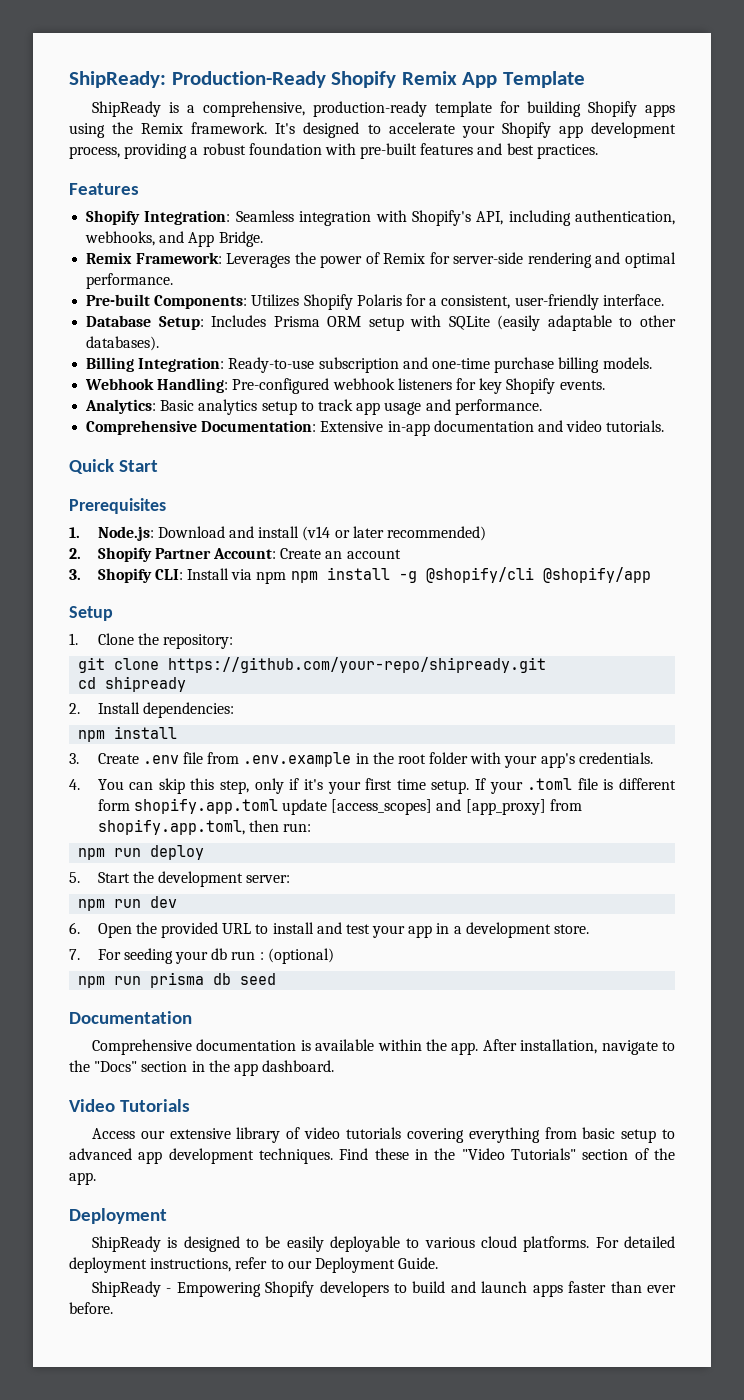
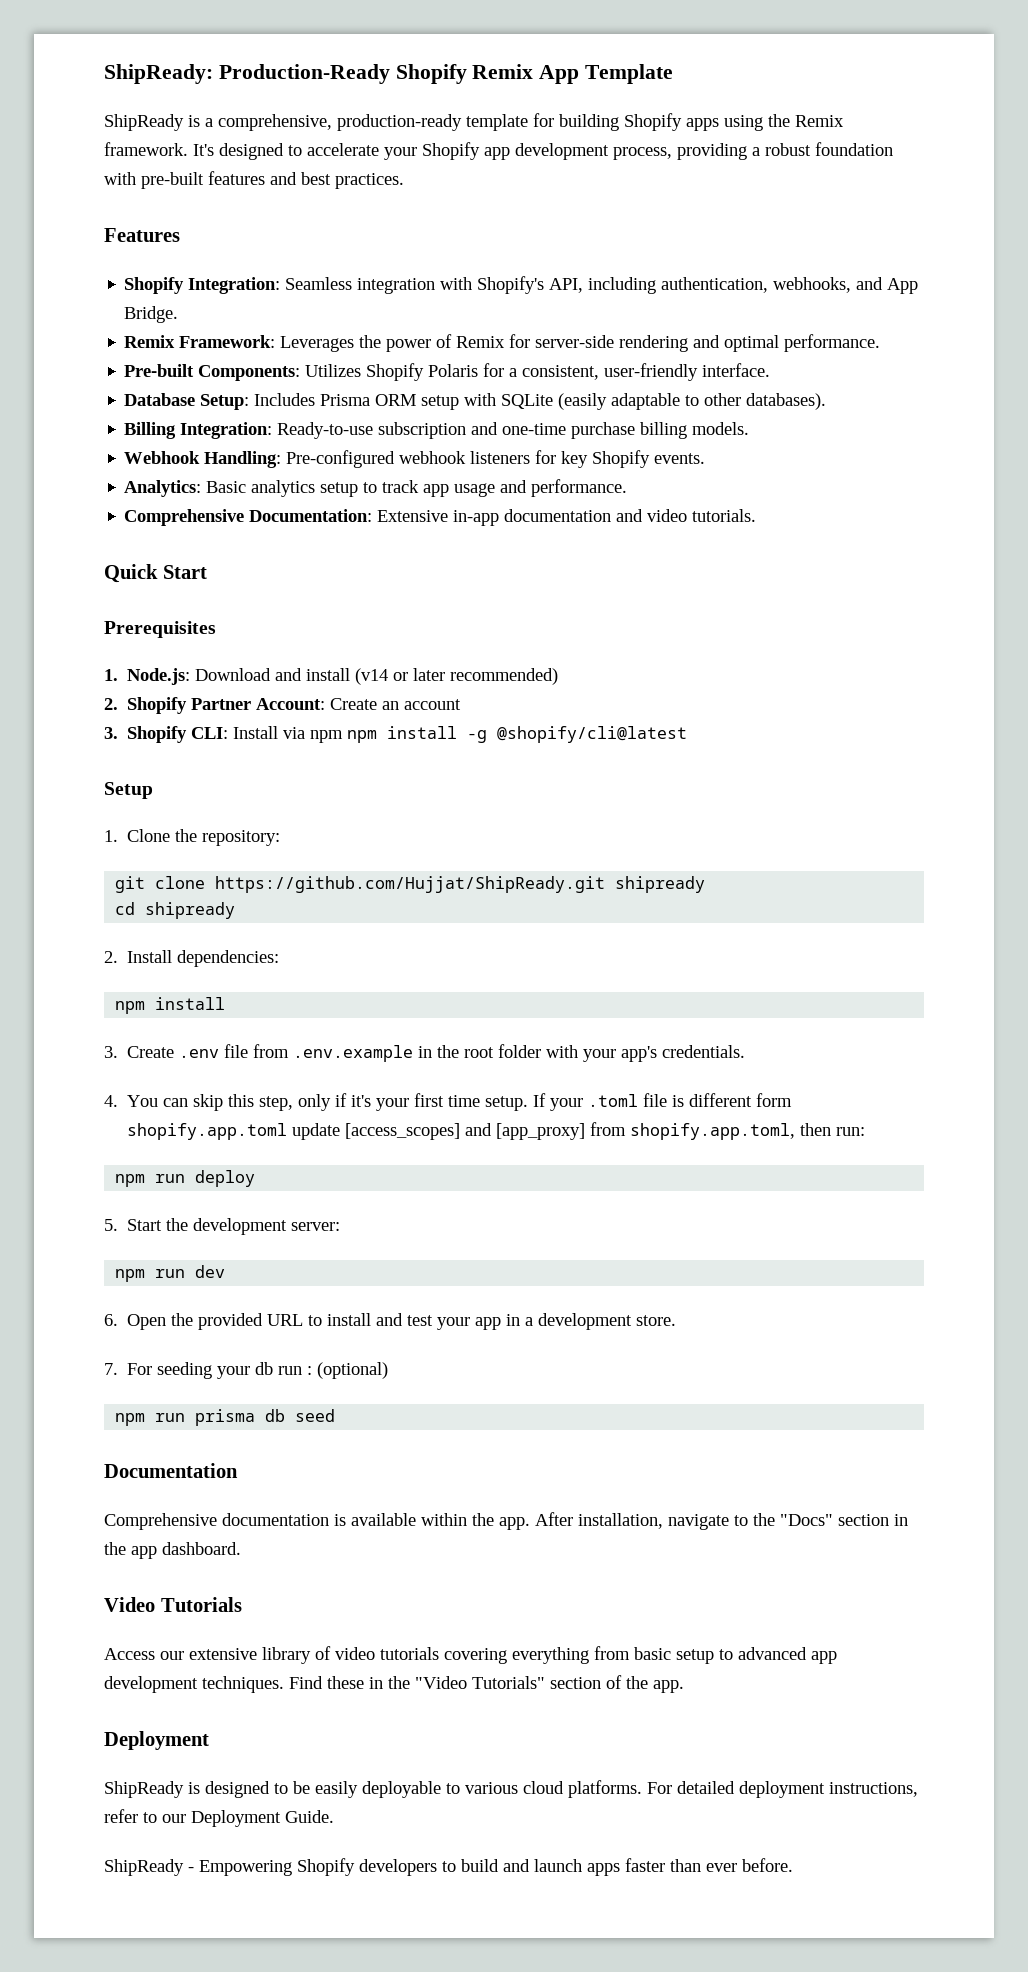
[425,567,651,583] @shopify/cli @shopify/app -> [497,726,688,743] @shopify/cli@latest
[168,657,547,673] https://github.com/your-repo/shipready.git -> [215,876,706,893] https://github.com/Hujjat/ShipReady.git shipready

